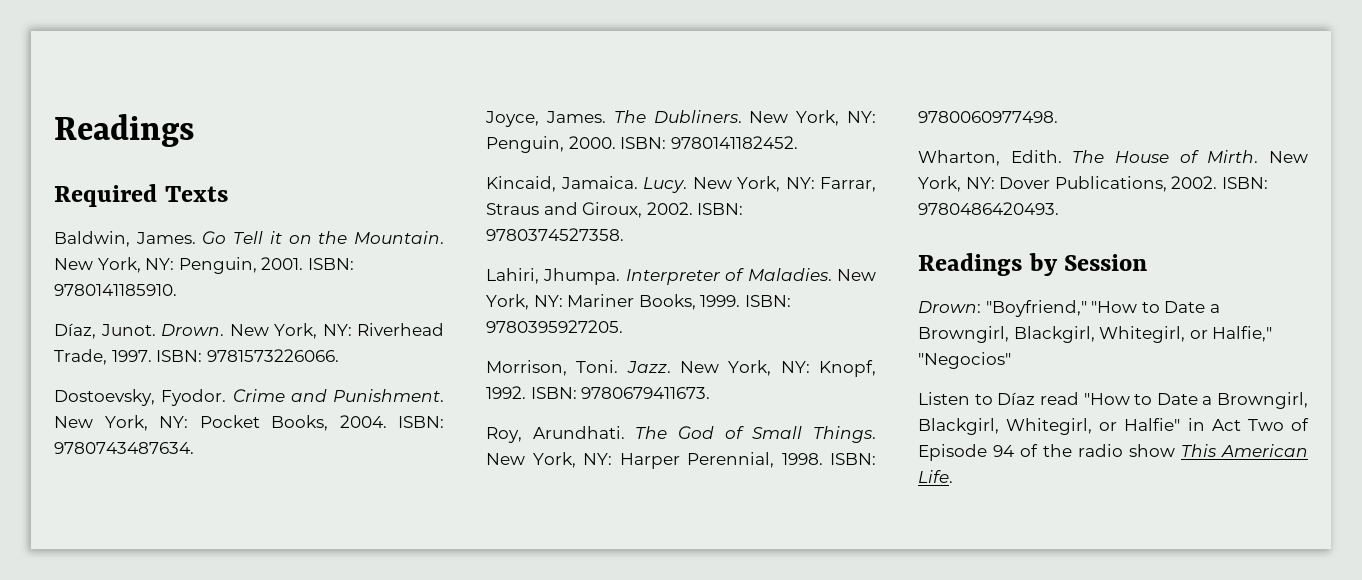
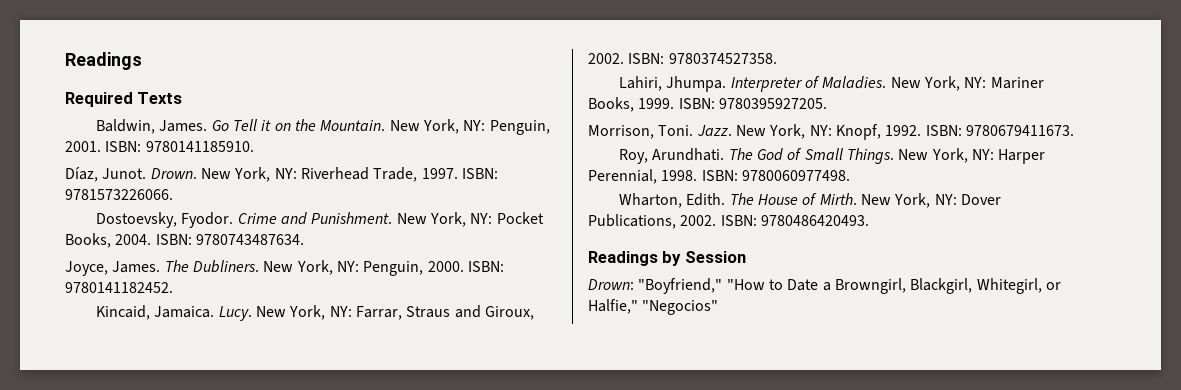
[918,392,1308,409] [918,418,1309,435] [918,444,1308,461] [918,470,953,483] // Listen to Díaz read "How to Date a Browngirl, Blackgirl, Whitegirl, or Halfie" in Act Two of Episode 94 of the radio show This American Life. -> (719, 307) none

